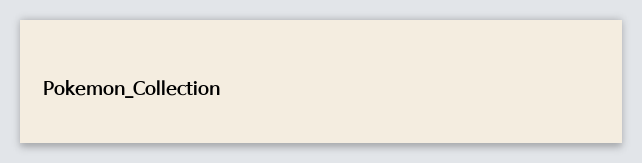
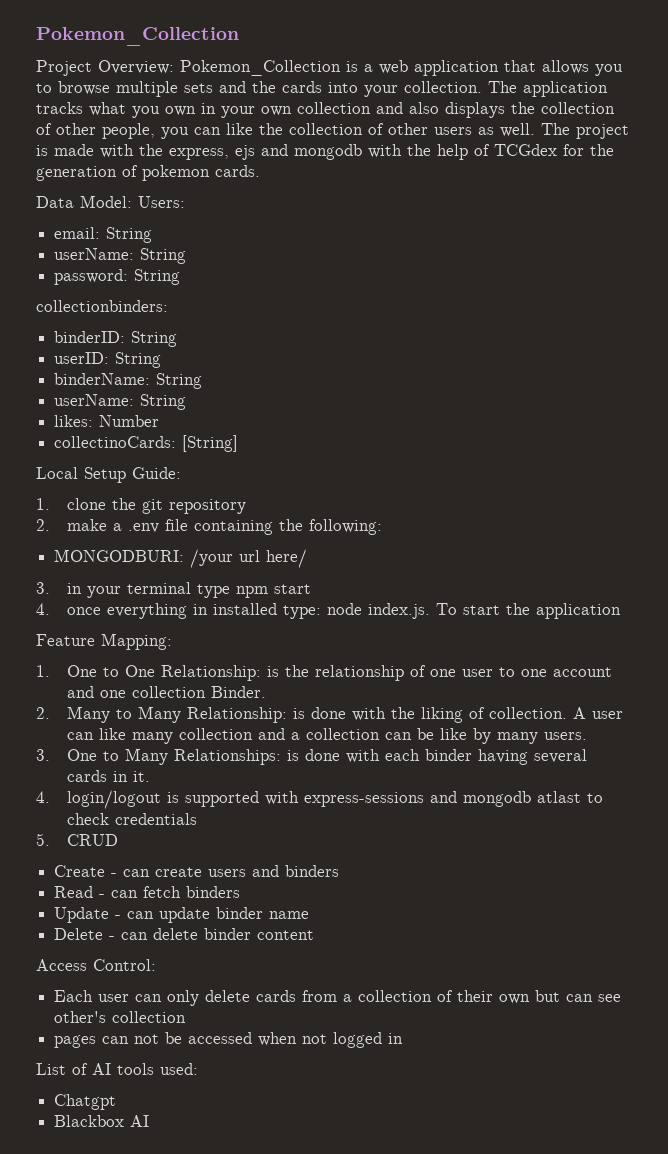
[43,80,220,98] Pokemon_Collection -> [36,27,239,46] [36,60,623,76] [36,81,608,97] [36,102,615,118] [36,123,629,139] [36,144,614,160] [36,165,260,181] [36,195,185,208] [54,227,153,243] [54,248,187,264] [54,269,181,285] [36,300,168,312] [54,331,178,347] [54,352,162,368] [54,373,203,389] [54,394,187,410] [54,415,160,427] [54,435,239,452] [36,467,181,483] [36,498,247,514] [36,519,383,535] [54,549,308,568] [36,582,312,598] [36,603,622,619] [36,633,172,650] [36,665,613,681] [67,686,267,698] [36,706,624,723] [67,728,588,744] [36,748,588,765] [67,770,151,782] [36,790,604,809] [67,813,198,825] [36,833,119,846] [54,865,340,877] [54,886,241,898] [54,907,310,923] [54,928,315,940] [36,959,156,971] [54,990,622,1006] [54,1011,187,1023] [54,1032,404,1048] [36,1063,198,1075] [54,1094,117,1110] [54,1115,150,1127] Pokemon_Collection // Project Overview: Pokemon_Collection is a web application that allows you to browse multiple sets and the cards into your collection. The application tracks what you own in your own collection and also displays the collection of other people, you can like the collection of other users as well. The project is made with the express, ejs and mongodb with the help of TCGdex for the generation of pokemon cards. // Data Model: Users: // email: String // userName: String // password: String // collectionbinders: // binderID: String // userID: String // binderName: String // userName: String // likes: Number // collectinoCards: [String] // Local Setup Guide: // 1. clone the git repository // 2. make a .env file containing the following: // MONGODBURI: /your url here/ // 3. in your terminal type npm start // 4. once everything in installed type: node index.js. To start the application // Feature Mapping: // 1. One to One Relationship: is the relationship of one user to one account and one collection Binder. // 2. Many to Many Relationship: is done with the liking of collection. A user can like many collection and a collection can be like by many users. // 3. One to Many Relationships: is done with each binder having several cards in it. // 4. login/logout is supported with express-sessions and mongodb atlast to check credentials // 5. CRUD // Create - can create users and binders // Read - can fetch binders // Update - can update binder name // Delete - can delete binder content // Access Control: // Each user can only delete cards from a collection of their own but can see other's collection // pages can not be accessed when not logged in // List of AI tools used: // Chatgpt // Blackbox AI

